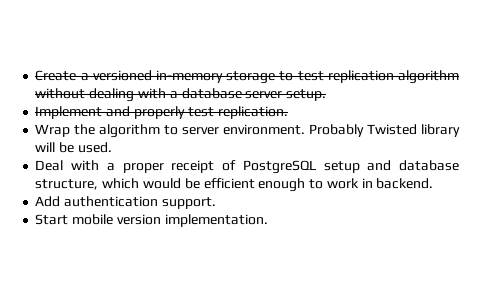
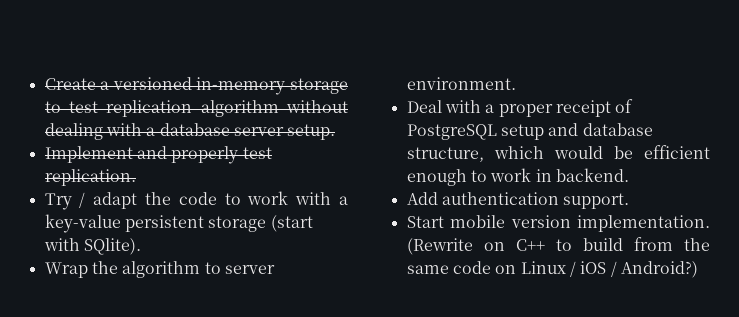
(288, 112) none -> [44,191,349,210] [44,214,313,233] [43,238,141,255] // Try / adapt the code to work with a key-value persistent storage (start with SQlite).
[309,124,460,137] [35,142,112,153] Probably Twisted library will be used. -> (516, 83) none
(268, 220) none -> [406,237,710,255] [406,261,698,278] (Rewrite on C++ to build from the same code on Linux / iOS / Android?)

